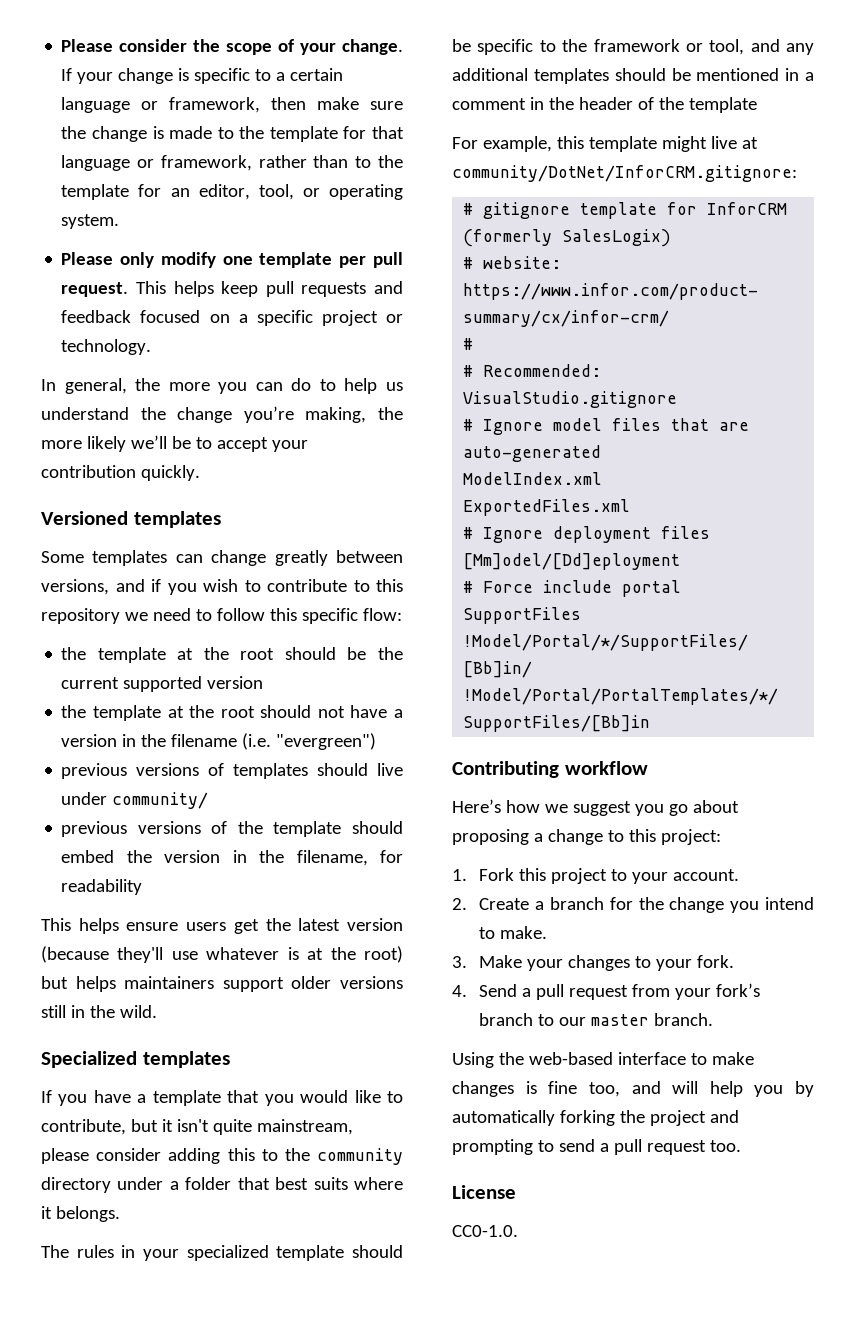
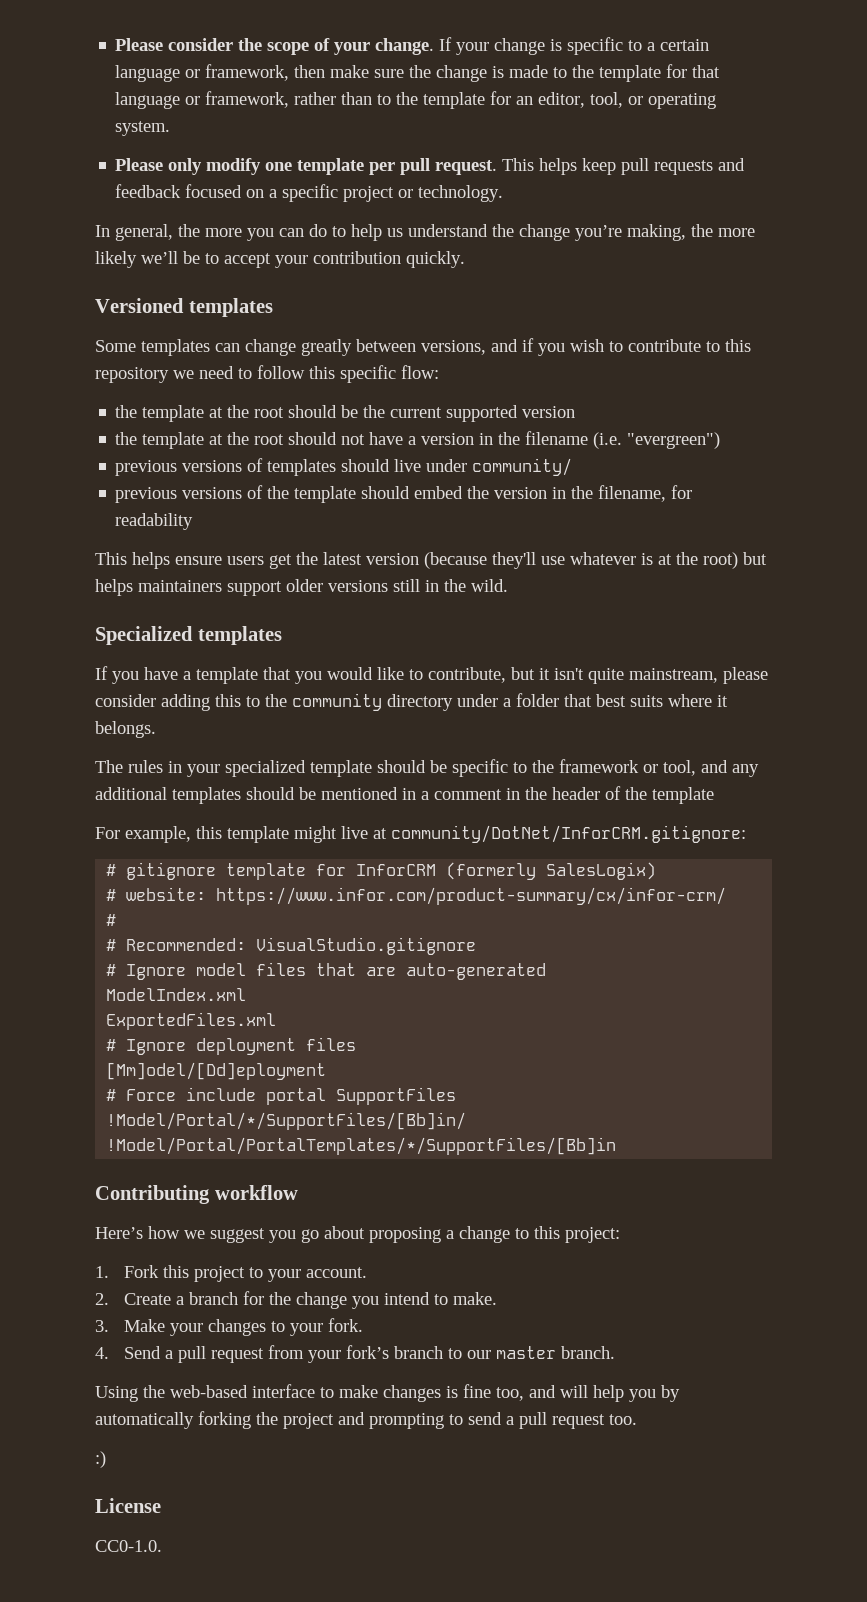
(741, 1146) none -> [95,1451,106,1468] // :)

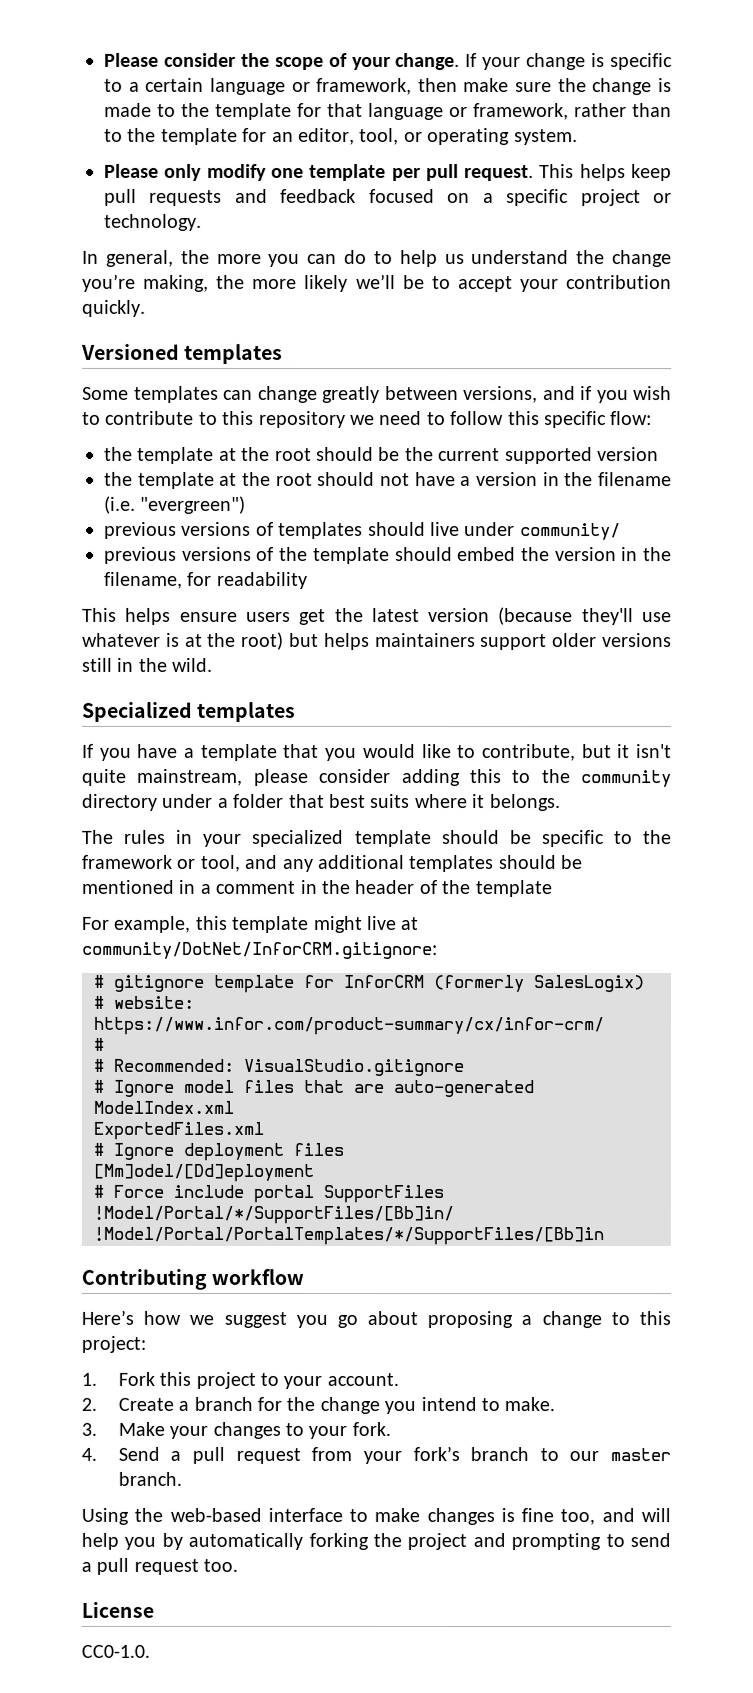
[95,1451,106,1468] // :) -> (239, 1565) none

